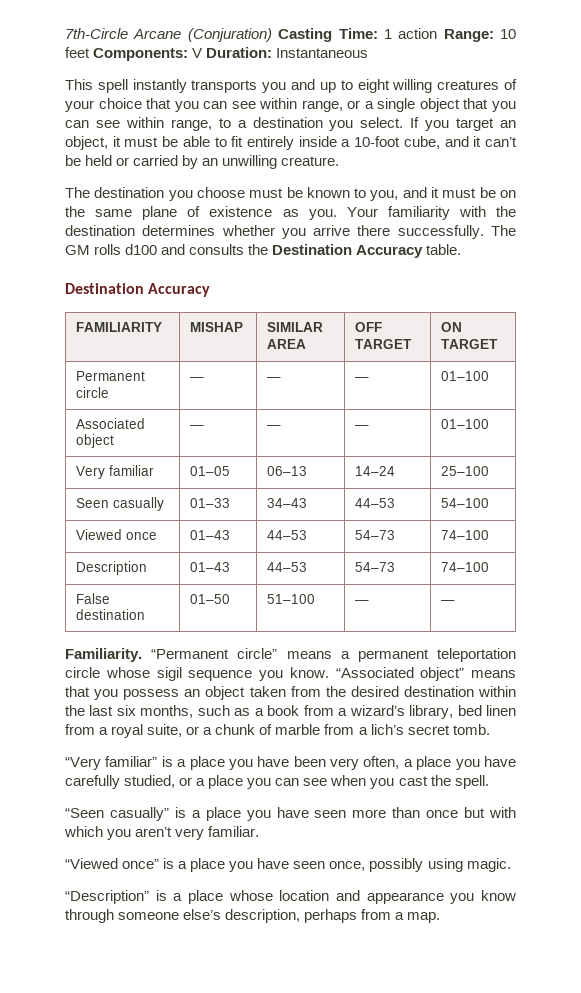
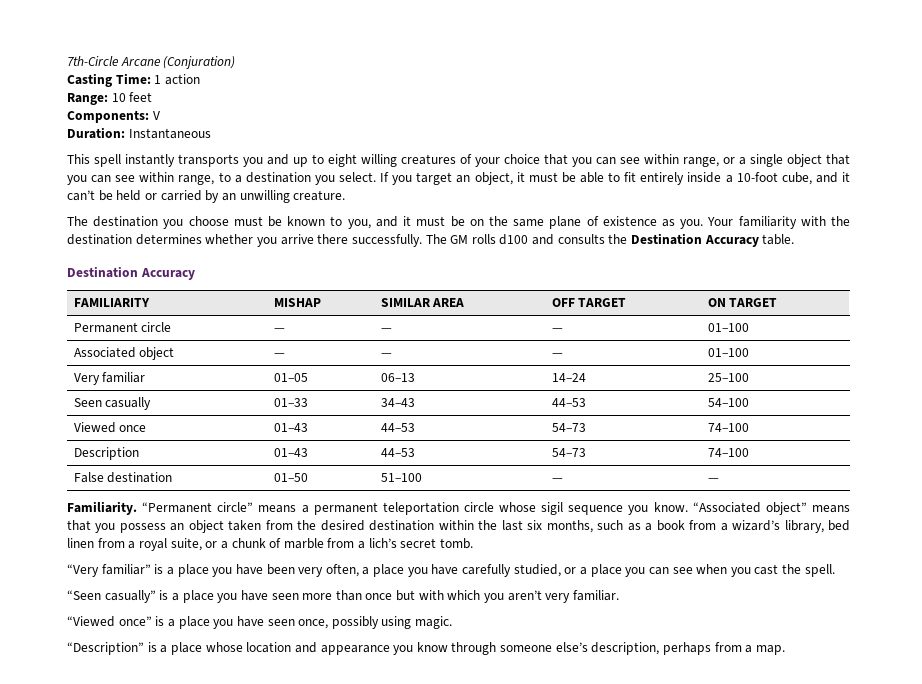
(272, 35) none -> (236, 62) //
(438, 33) none -> (200, 79) //
(90, 52) none -> (153, 97) //
(203, 53) none -> (160, 115) //

